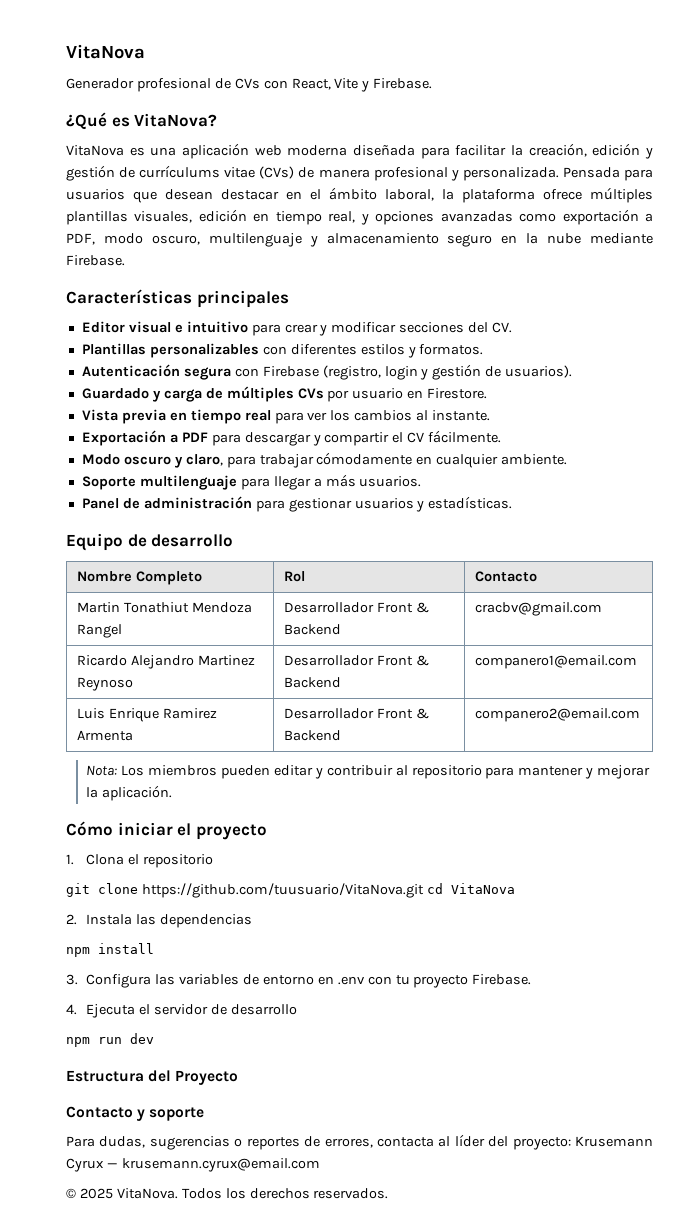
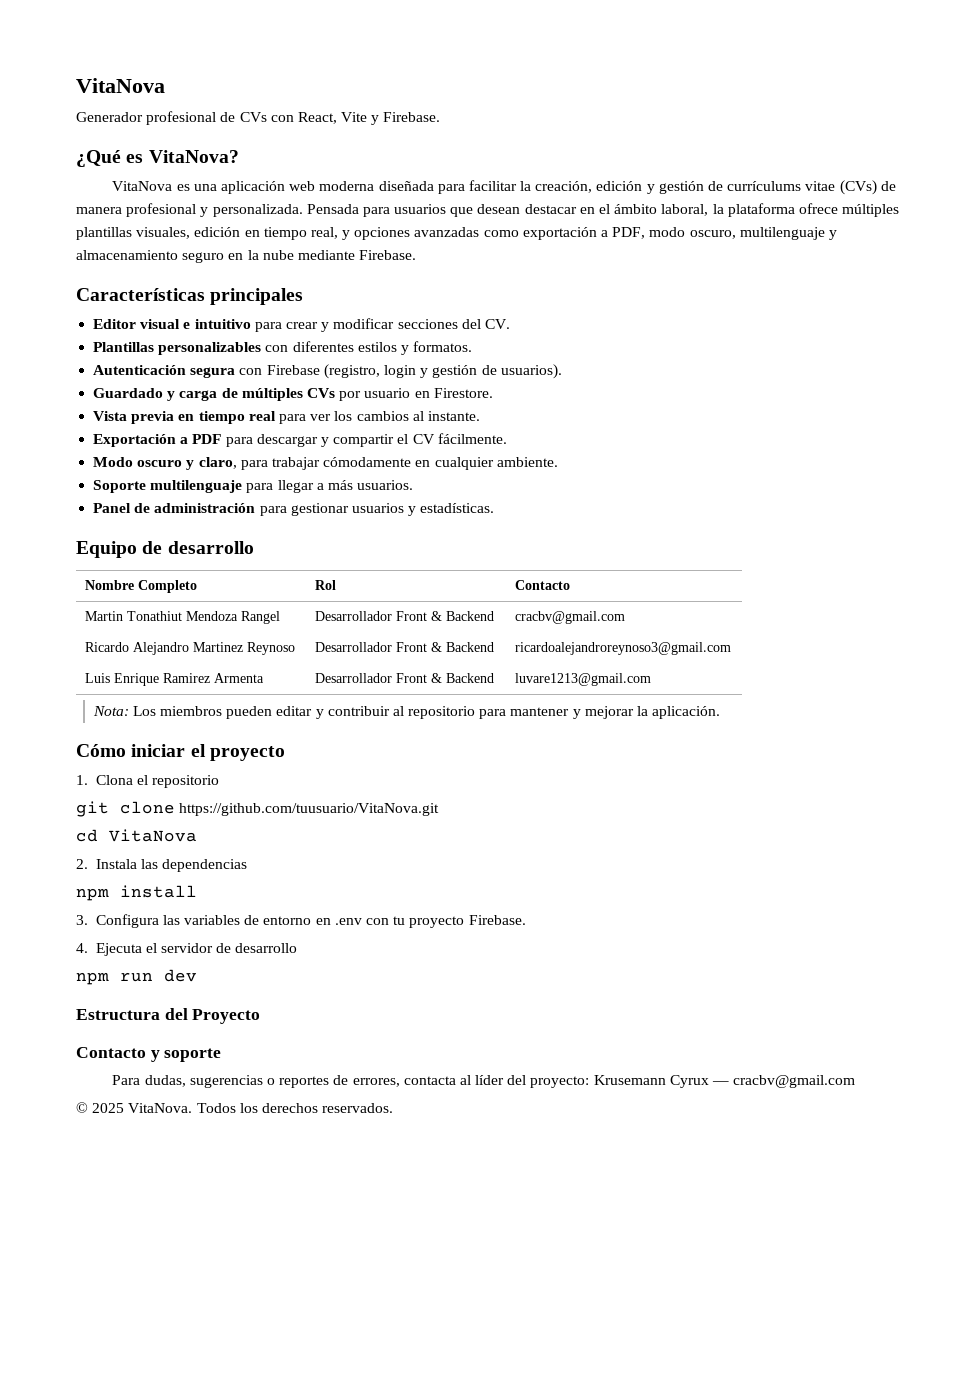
[474,655,637,669] companero1@email.com -> [514,642,731,655] ricardoalejandroreynoso3@gmail.com
[474,708,640,722] companero2@email.com -> [514,673,651,686] luvare1213@gmail.com
(424, 890) none -> (440, 809) //
[121,1158,320,1172] krusemann.cyrux@email.com -> [733,1075,856,1088] cracbv@gmail.com

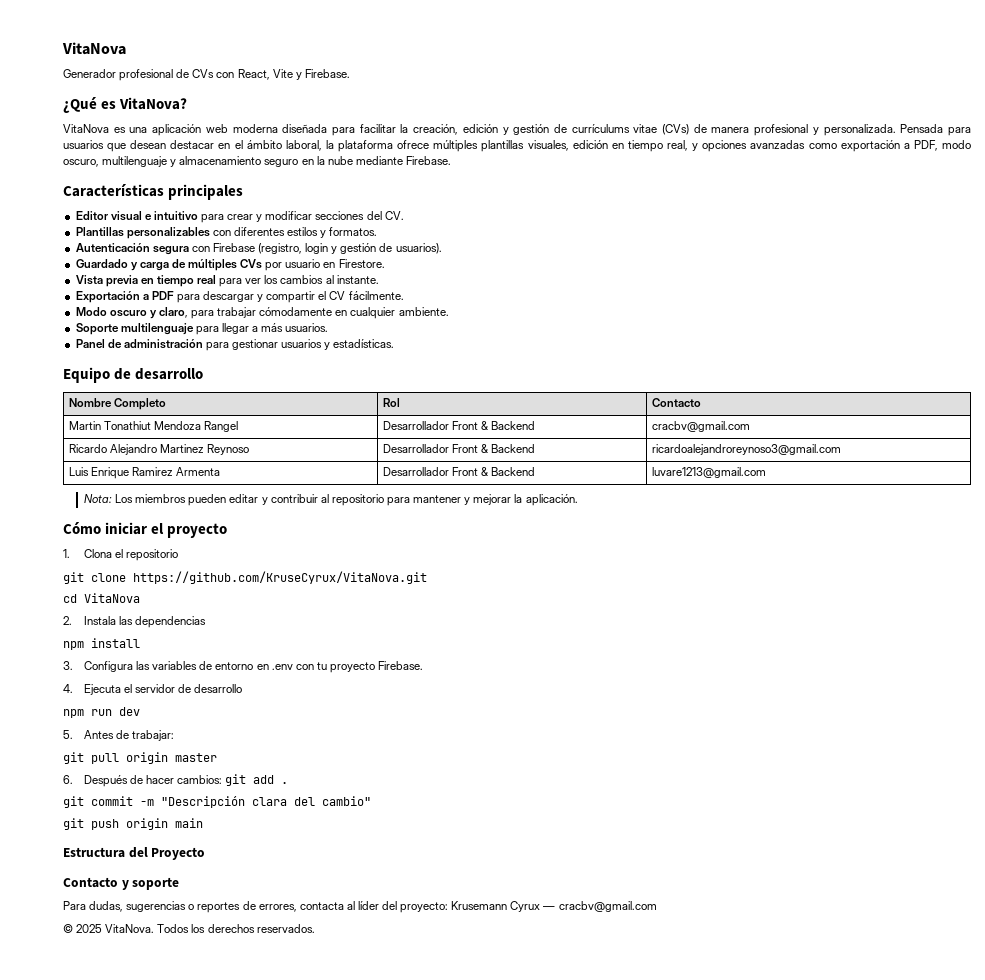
[179,803,440,816] https://github.com/tuusuario/VitaNova.git -> [133,571,427,584] https://github.com/KruseCyrux/VitaNova.git
(197, 975) none -> [63,730,175,741] [63,752,217,764] [63,774,289,787] [63,796,371,808] [63,818,203,830] // 5. Antes de trabajar: // git pull origin master // 6. Después de hacer cambios: git add . // git commit -m "Descripción clara del cambio" // git push origin main

